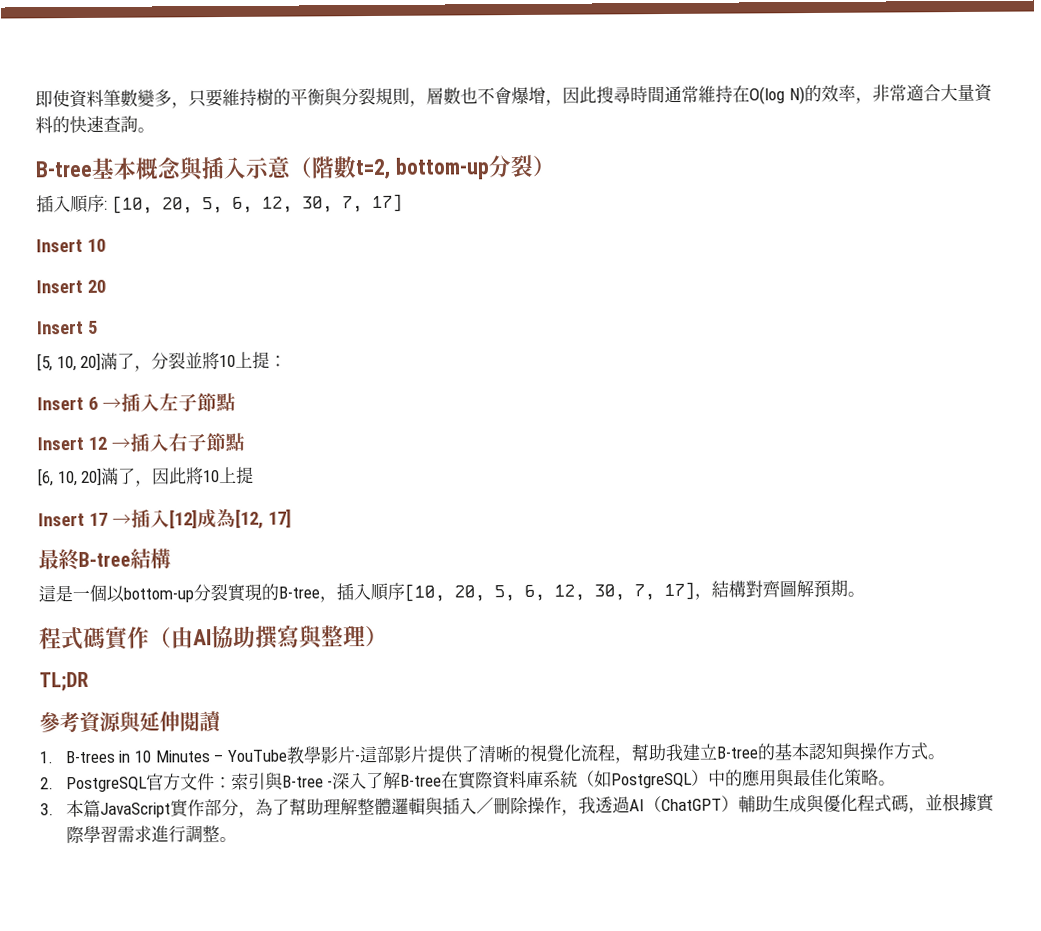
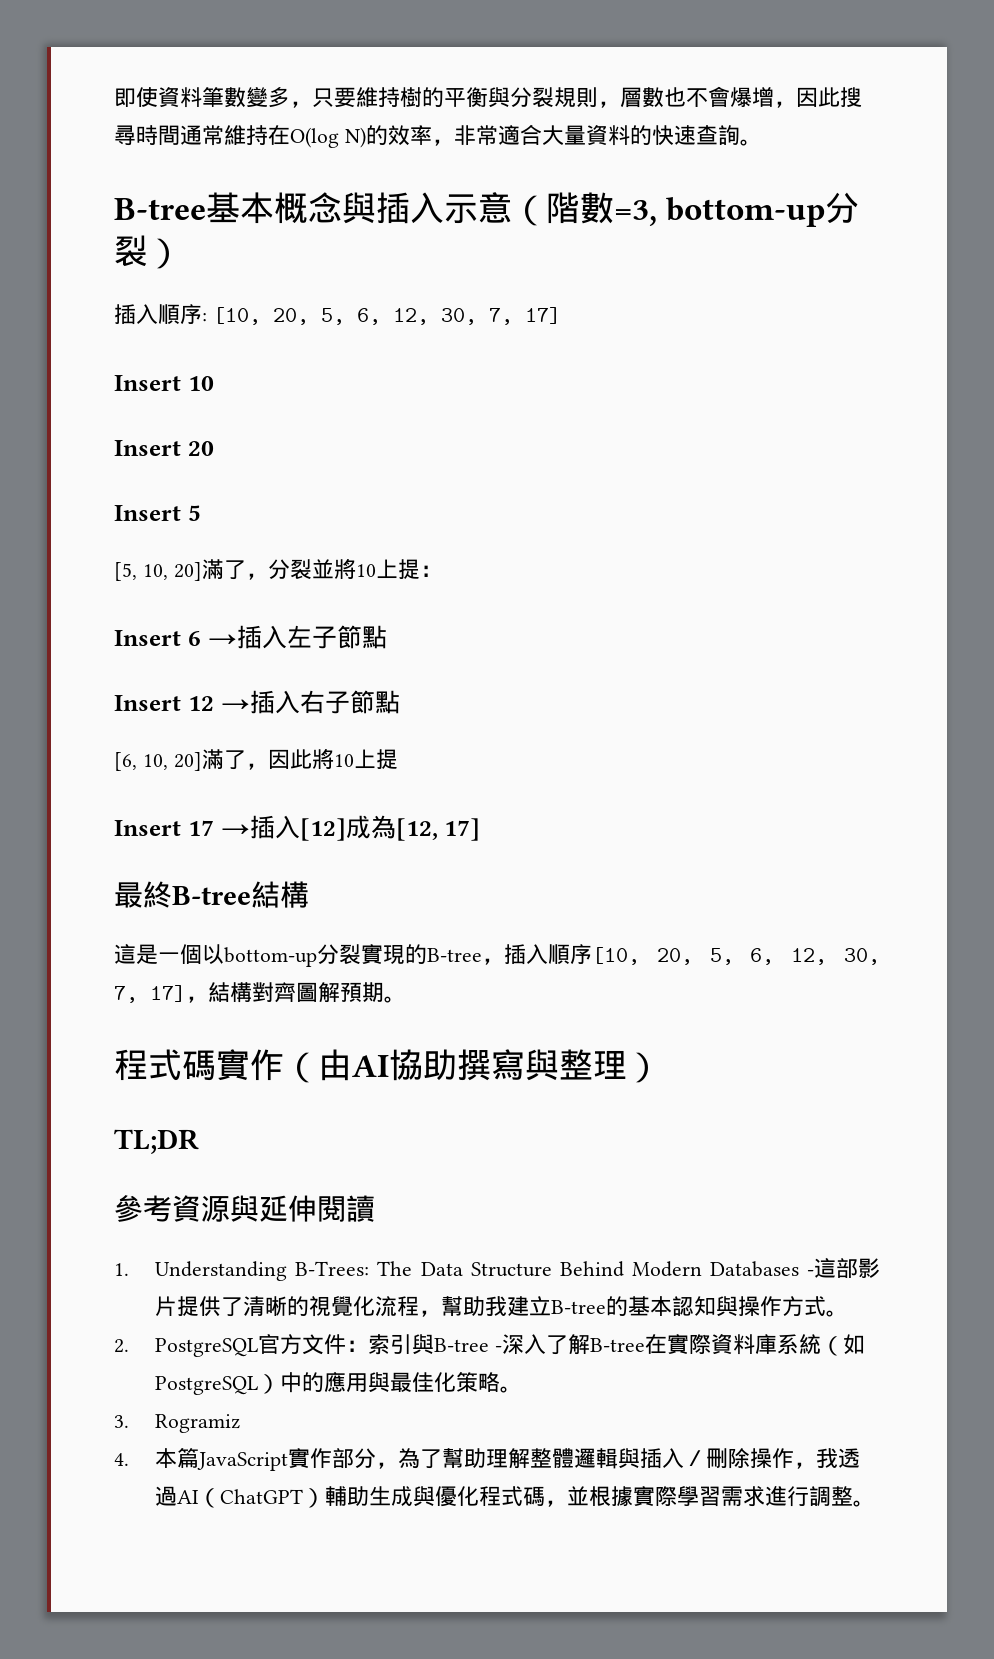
[355,158,391,180] t=2, -> [614,200,657,226] =3,
[64,746,356,765] B-trees in 10 Minutes – YouTube教學影片 -> [155,1261,799,1281] Understanding B-Trees: The Data Structure Behind Modern Databases
(54, 809) none -> [155,1414,241,1433] [114,1453,129,1466] Rogramiz // 4.

